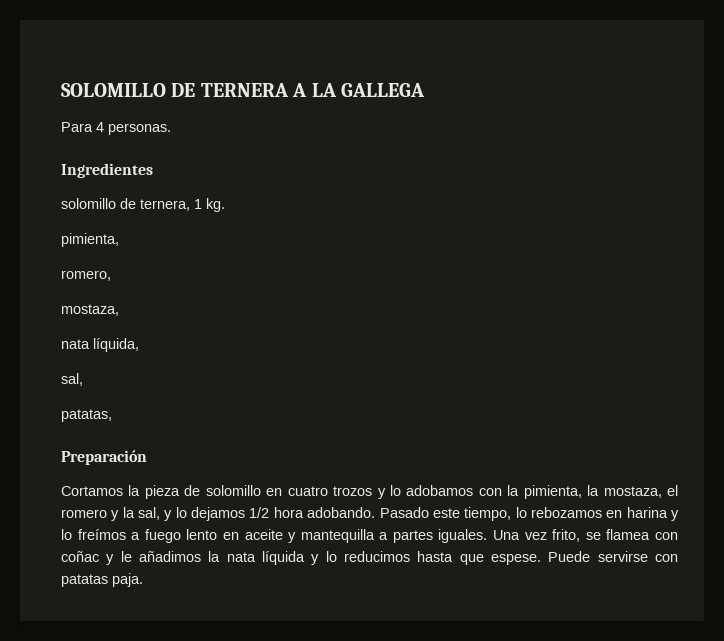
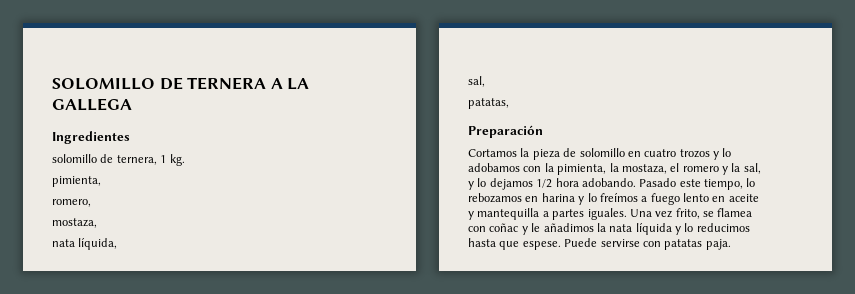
[61,122,171,135] // Para 4 personas. -> (132, 104) none

